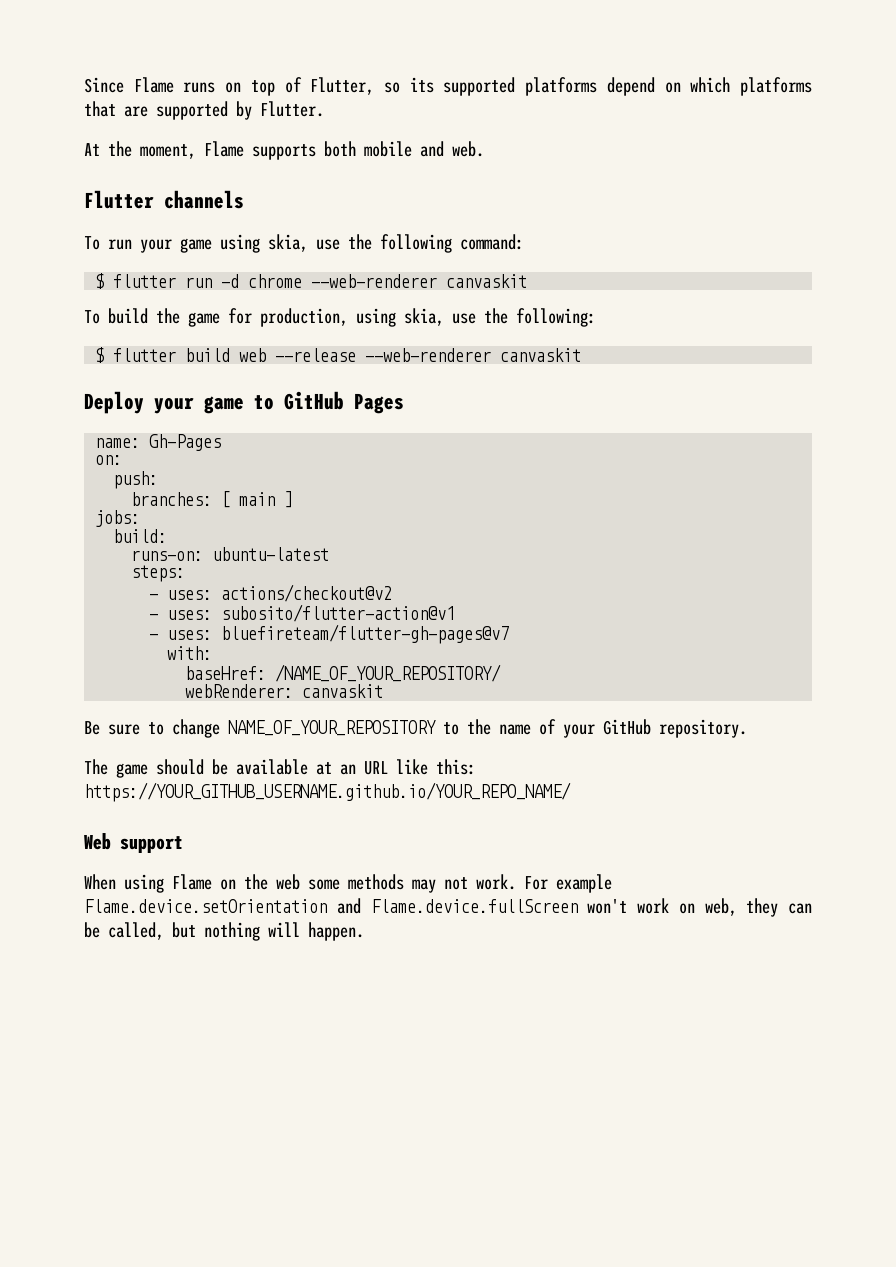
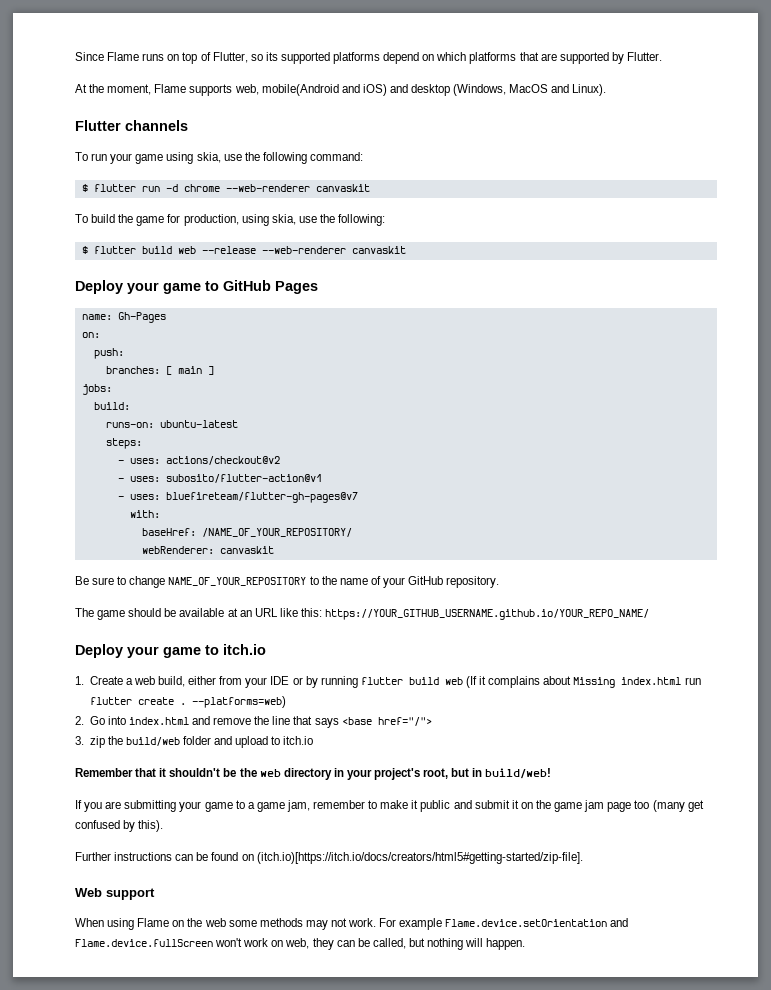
[324,141,484,157] both mobile and web. -> [234,84,607,96] web, mobile(Android and iOS) and desktop (Windows, MacOS and Linux).
(571, 792) none -> [75,644,266,658] [75,676,701,688] [89,696,286,708] [75,716,432,728] [75,736,314,748] [75,768,552,780] [75,800,704,812] [75,820,164,832] [75,852,583,864] // Deploy your game to itch.io // 1. Create a web build, either from your IDE or by running flutter build web (If it complains about Missing index.html run flutter create . --platforms=web) // 2. Go into index.html and remove the line that says <base href="/"> // 3. zip the build/web folder and upload to itch.io // Remember that it shouldn't be the web directory in your project's root, but in build/web! // If you are submitting your game to a game jam, remember to make it public and submit it on the game jam page too (many get confused by this). // Further instructions can be found on (itch.io)[https://itch.io/docs/creators/html5#getting-started/zip-file].

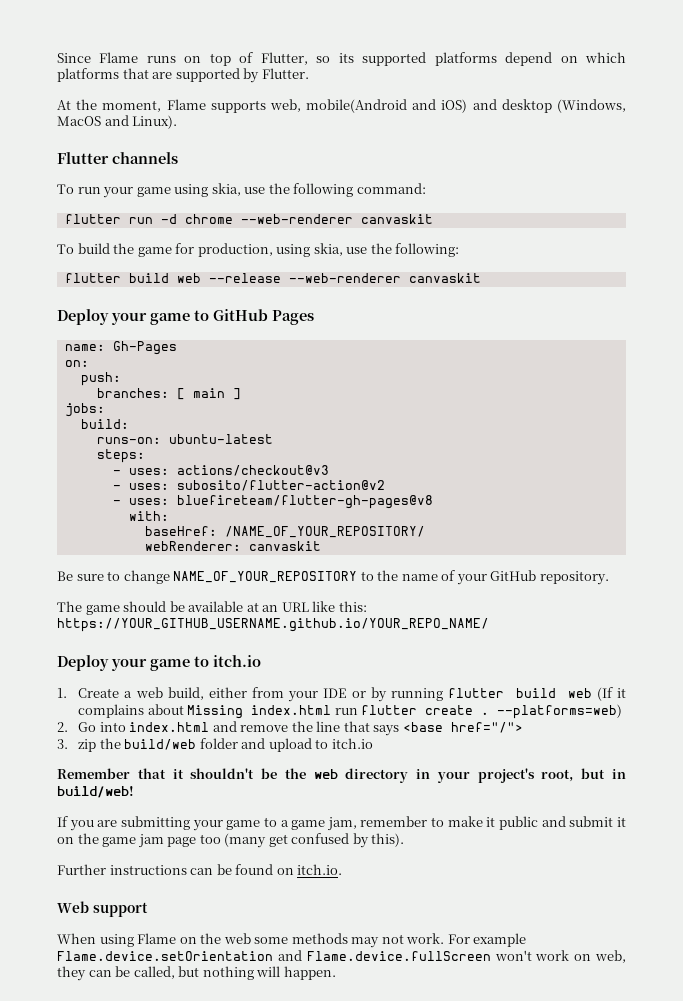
[81,184,88,192] $ -> (426, 188) none
[81,246,88,254] $ -> (460, 250) none
[165,456,280,465] [117,474,322,483] [117,492,358,503] actions/checkout@v2 // - uses: subosito/flutter-action@v1 // - uses: bluefireteam/flutter-gh-pages@v7 -> [176,465,329,476] [112,480,385,491] [112,495,433,509] actions/checkout@v3 // - uses: subosito/flutter-action@v2 // - uses: bluefireteam/flutter-gh-pages@v8
[256,852,583,864] (itch.io)[https://itch.io/docs/creators/html5#getting-started/zip-file]. -> [297,864,343,875] itch.io.

